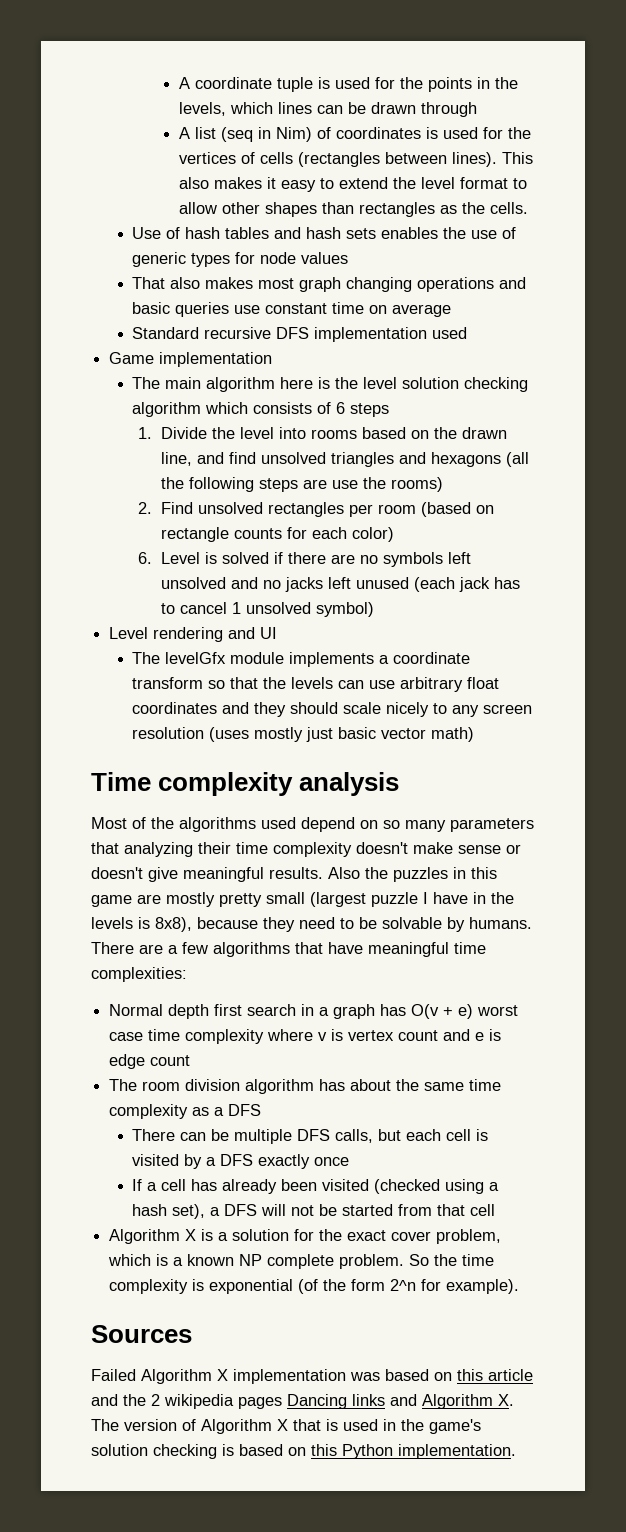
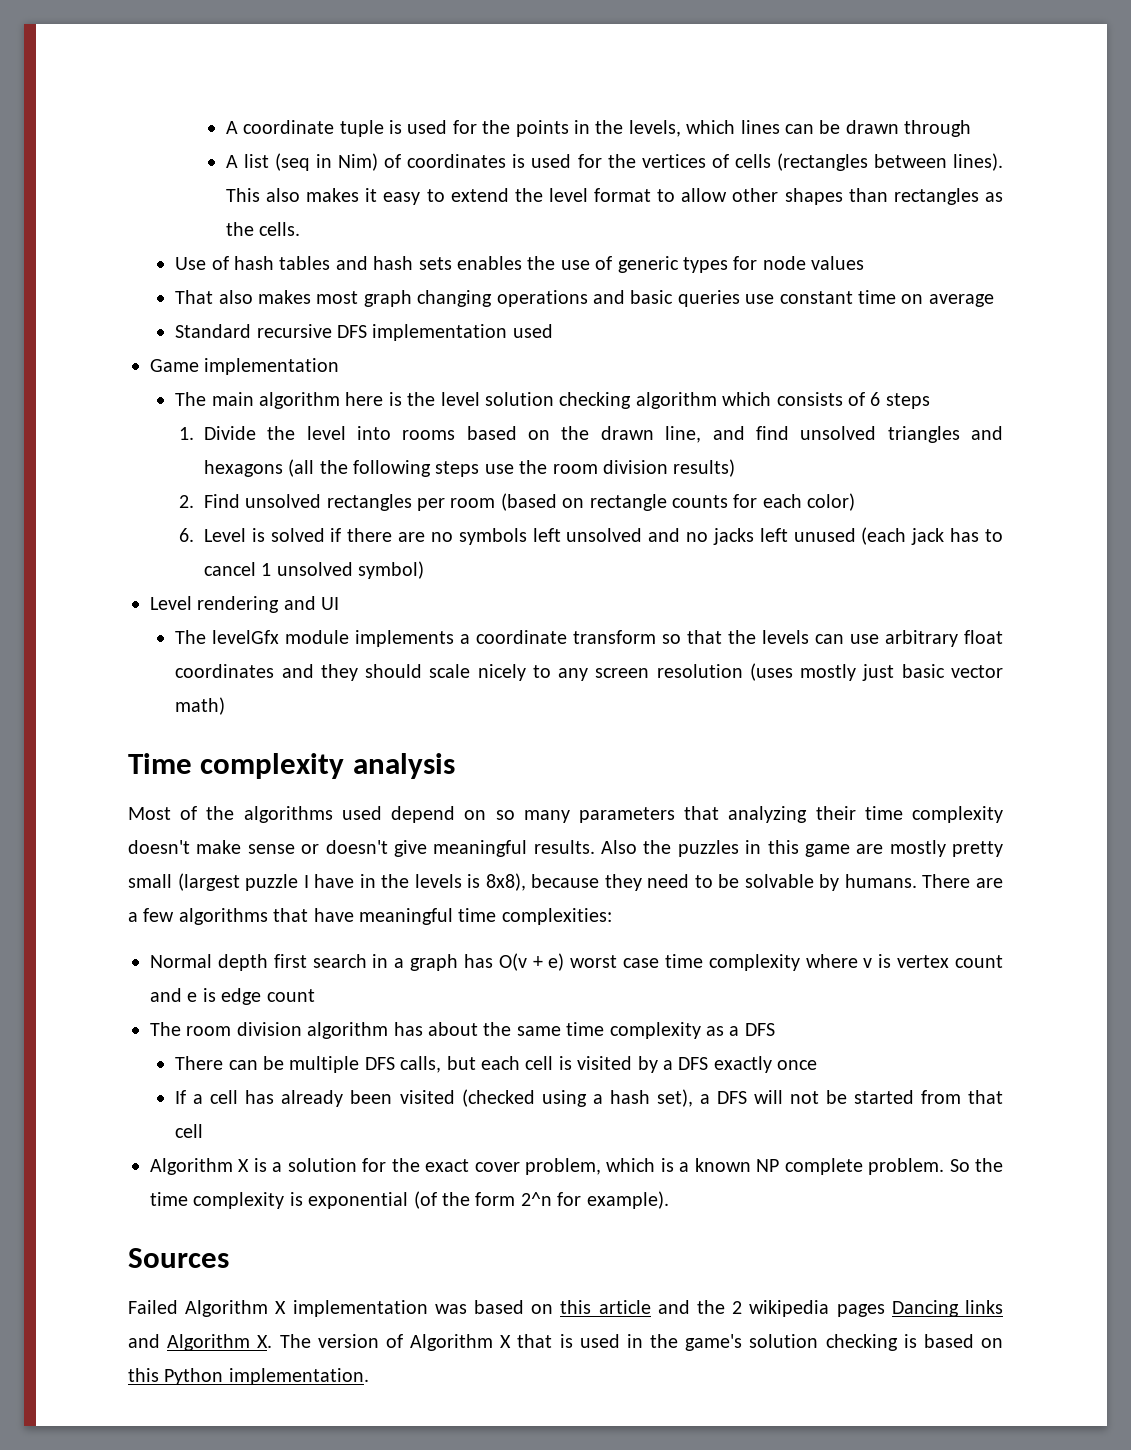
[302,479,327,489] are -> (480, 469) none
[390,477,443,492] rooms) -> [552,459,736,477] room division results)

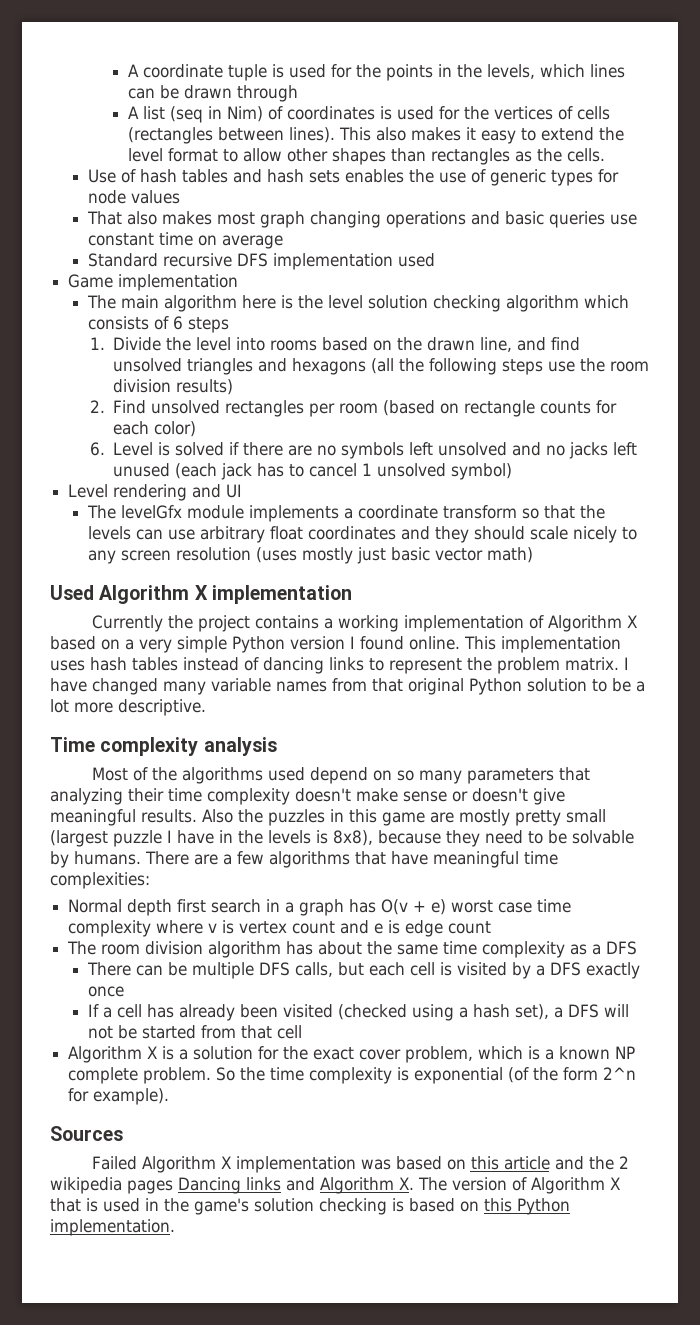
(226, 706) none -> [50,585,352,604] [91,615,637,632] [50,636,621,653] [50,657,629,674] [50,678,645,695] [50,699,206,716] // Used Algorithm X implementation // Currently the project contains a working implementation of Algorithm X based on a very simple Python version I found online. This implementation uses hash tables instead of dancing links to represent the problem matrix. I have changed many variable names from that original Python solution to be a lot more descriptive.

